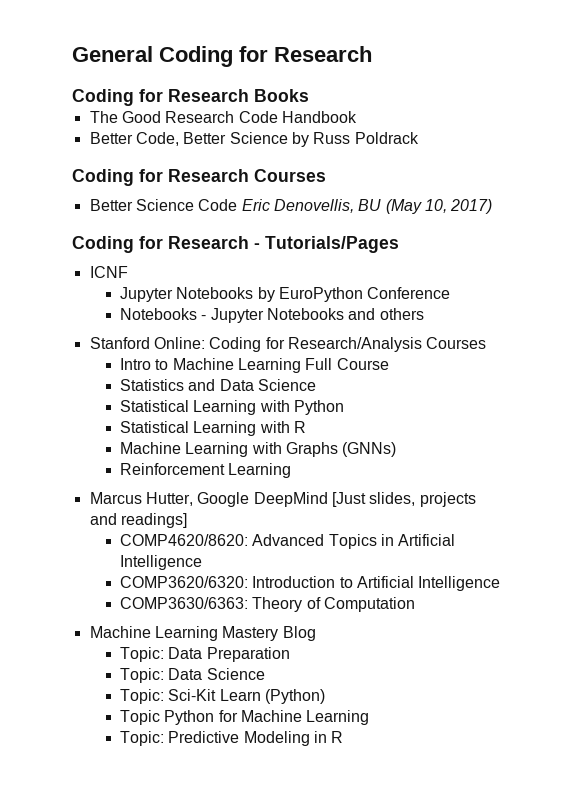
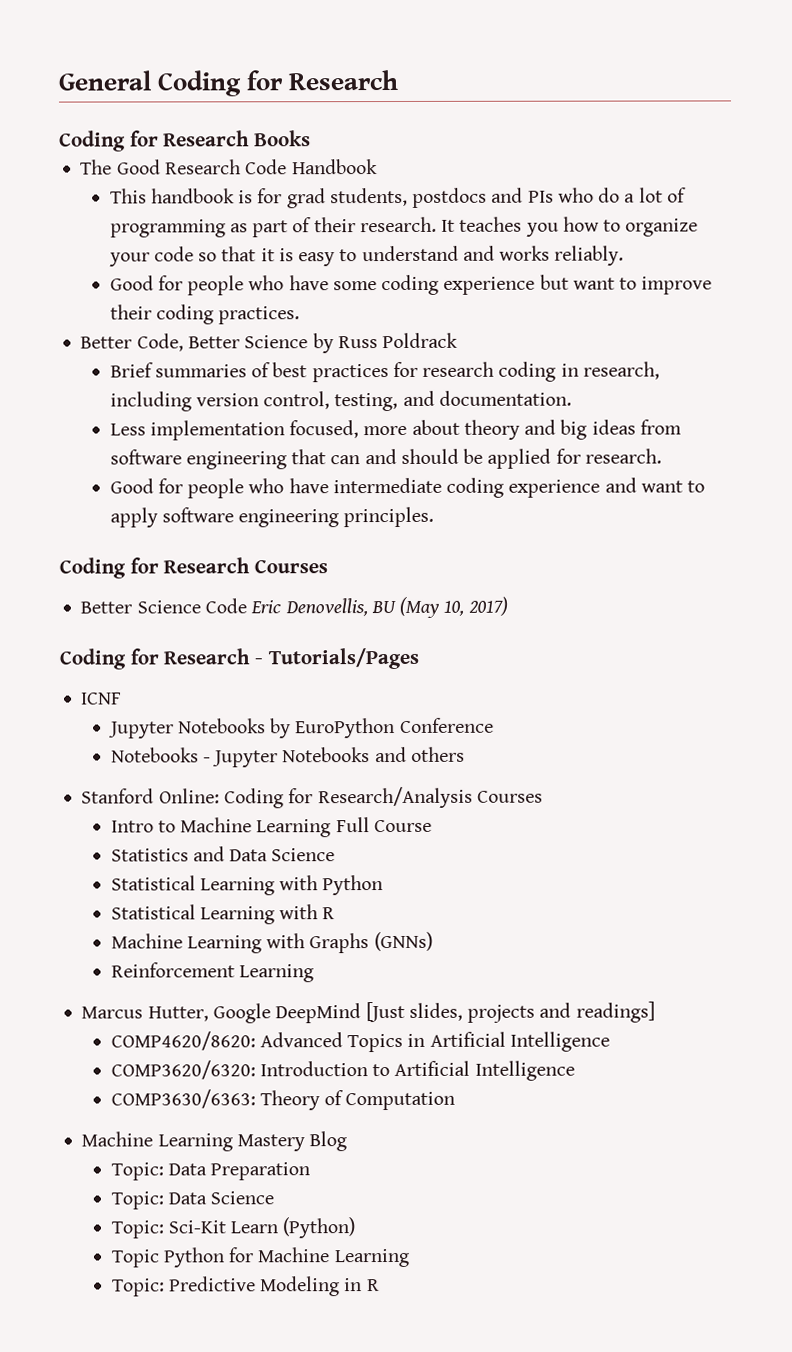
(357, 117) none -> [109,187,687,209] [109,216,699,238] [108,245,625,267] [109,274,713,296] [109,304,301,325] // This handbook is for grad students, postdocs and PIs who do a lot of programming as part of their research. It teaches you how to organize your code so that it is easy to understand and works reliably. // Good for people who have some coding experience but want to improve their coding practices.
(419, 138) none -> [109,361,660,383] [109,390,572,412] [109,419,682,441] [109,448,662,470] [109,477,706,499] [109,506,435,528] // Brief summaries of best practices for research coding in research, including version control, testing, and documentation. // Less implementation focused, more about theory and big ideas from software engineering that can and should be applied for research. // Good for people who have intermediate coding experience and want to apply software engineering principles.

